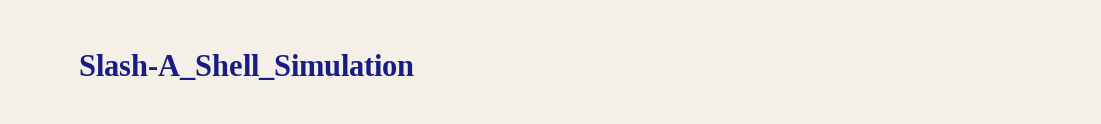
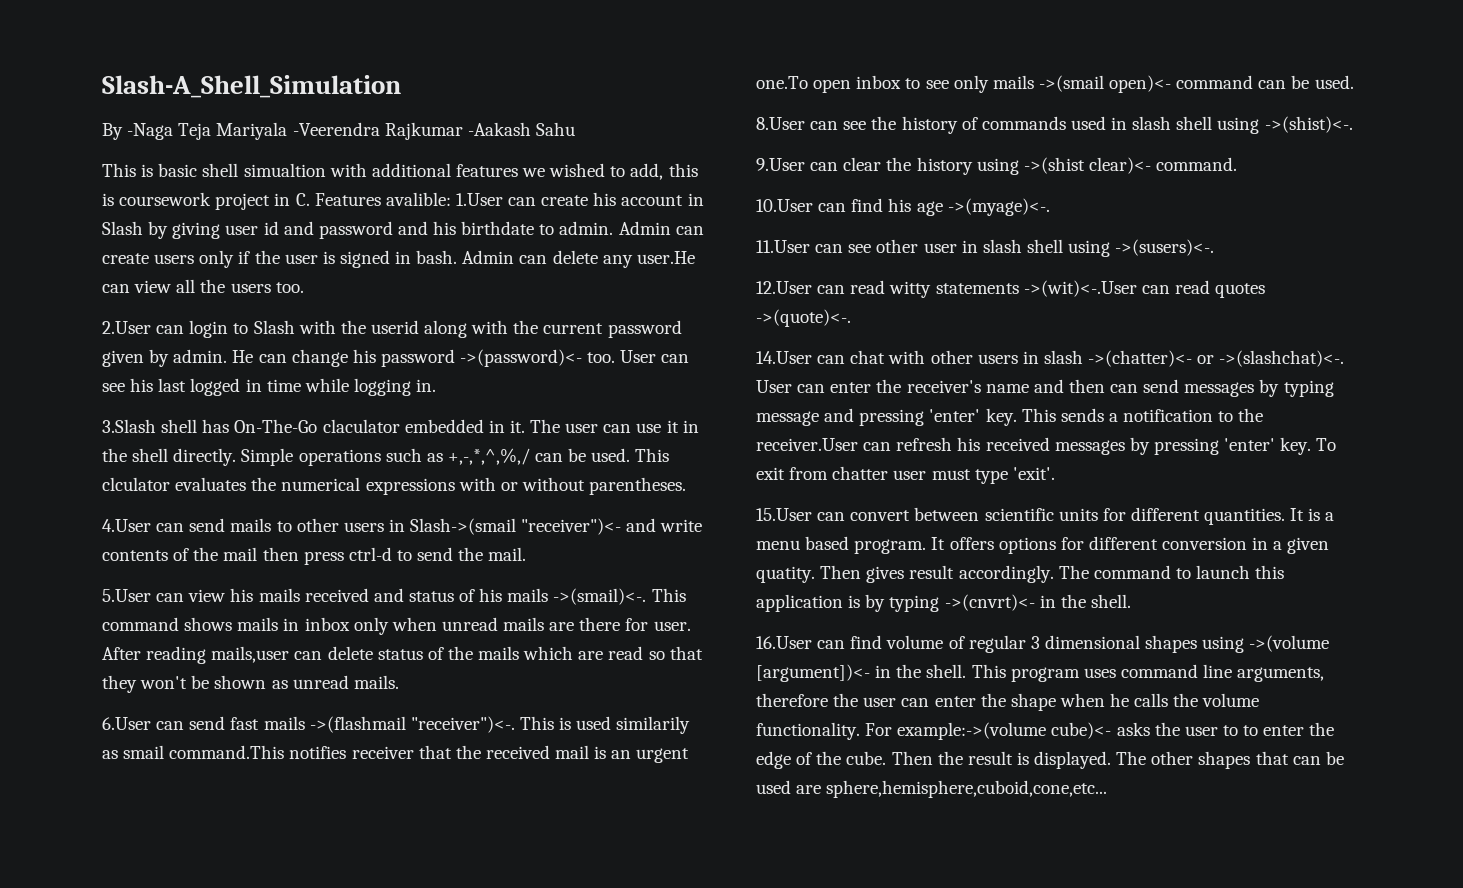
(414, 67) none -> [102,122,575,140] [102,163,698,180] [102,192,704,210] [102,221,704,239] [102,250,695,268] [102,279,304,293] [102,320,682,338] [102,349,690,367] [102,378,437,396] [102,419,699,433] [102,448,670,466] [102,477,687,495] [102,518,703,535] [102,547,527,565] [102,588,686,605] [102,617,691,635] [102,646,703,664] [102,675,399,693] [102,716,691,734] [102,745,690,763] [756,75,1354,93] [756,116,1353,134] [756,157,1238,175] [756,198,1050,216] [756,239,1215,257] [756,280,1266,298] [756,309,851,327] [756,350,1345,367] [756,379,1334,397] [756,408,1264,426] [756,437,1337,455] [756,466,1055,484] [756,507,1335,525] [756,536,1330,554] [756,565,1285,583] [756,594,1131,612] [756,635,1330,653] [756,664,1325,682] [756,693,1260,711] [756,722,1335,740] [756,751,1344,769] [756,780,1108,798] // By -Naga Teja Mariyala -Veerendra Rajkumar -Aakash Sahu // This is basic shell simualtion with additional features we wished to add, this is coursework project in C. Features avalible: 1.User can create his account in Slash by giving user id and password and his birthdate to admin. Admin can create users only if the user is signed in bash. Admin can delete any user.He can view all the users too. // 2.User can login to Slash with the userid along with the current password given by admin. He can change his password ->(password)<- too. User can see his last logged in time while logging in. // 3.Slash shell has On-The-Go claculator embedded in it. The user can use it in the shell directly. Simple operations such as +,-,*,^,%,/ can be used. This clculator evaluates the numerical expressions with or without parentheses. // 4.User can send mails to other users in Slash->(smail "receiver")<- and write contents of the mail then press ctrl-d to send the mail. // 5.User can view his mails received and status of his mails ->(smail)<-. This command shows mails in inbox only when unread mails are there for user. After reading mails,user can delete status of the mails which are read so that they won't be shown as unread mails. // 6.User can send fast mails ->(flashmail "receiver")<-. This is used similarily as smail command.This notifies receiver that the received mail is an urgent one.To open inbox to see only mails ->(smail open)<- command can be used. // 8.User can see the history of commands used in slash shell using ->(shist)<-. // 9.User can clear the history using ->(shist clear)<- command. // 10.User can find his age ->(myage)<-. // 11.User can see other user in slash shell using ->(susers)<-. // 12.User can read witty statements ->(wit)<-.User can read quotes ->(quote)<-. // 14.User can chat with other users in slash ->(chatter)<- or ->(slashchat)<-. User can enter the receiver's name and then can send messages by typing message and pressing 'enter' key. This sends a notification to the receiver.User can refresh his received messages by pressing 'enter' key. To exit from chatter user must type 'exit'. // 15.User can convert between scientific units for different quantities. It is a menu based program. It offers options for different conversion in a given quatity. Then gives result accordingly. The command to launch this application is by typing ->(cnvrt)<- in the shell. // 16.User can find volume of regular 3 dimensional shapes using ->(volume [argument])<- in the shell. This program uses command line arguments, therefore the user can enter the shape when he calls the volume functionality. For example:->(volume cube)<- asks the user to to enter the edge of the cube. Then the result is displayed. The other shapes that can be used are sphere,hemisphere,cuboid,cone,etc...

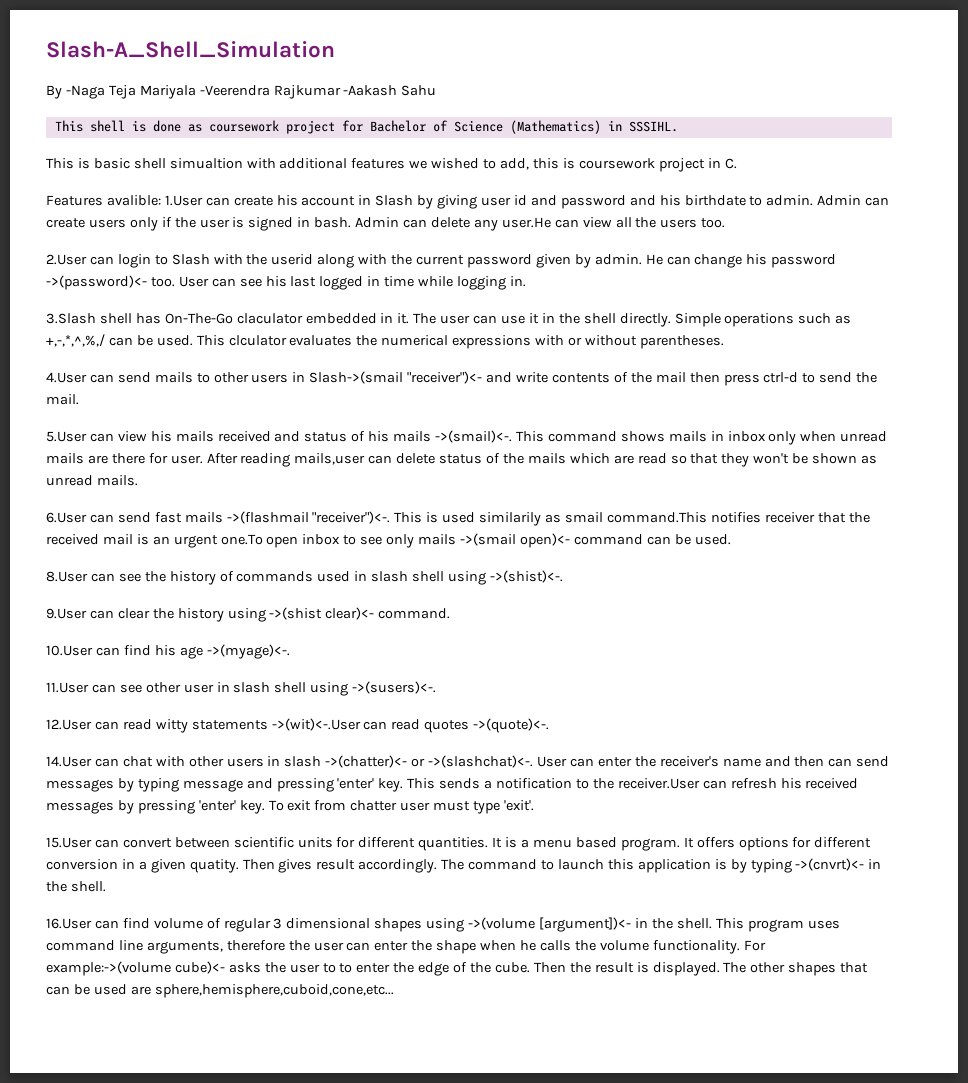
(575, 129) none -> [54,120,678,134] // This shell is done as coursework project for Bachelor of Science (Mathematics) in SSSIHL.
(310, 199) none -> (737, 163) //

